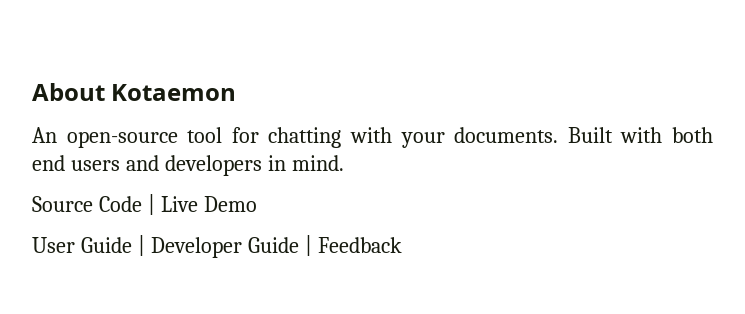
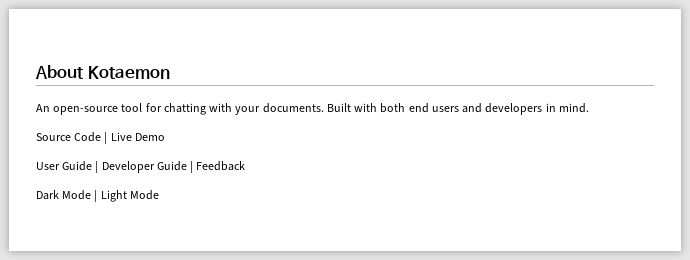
(402, 245) none -> [36,190,159,202] // Dark Mode | Light Mode

